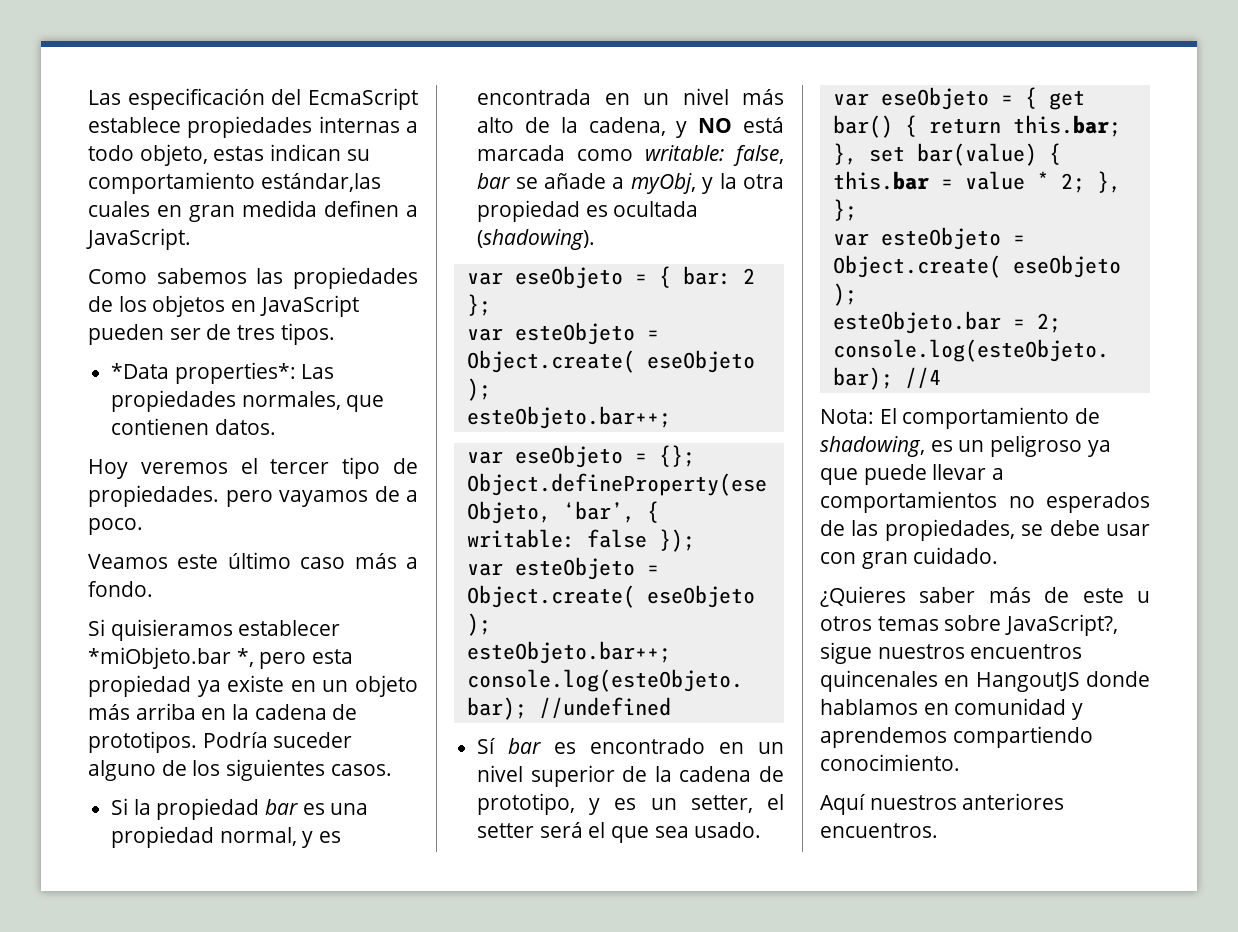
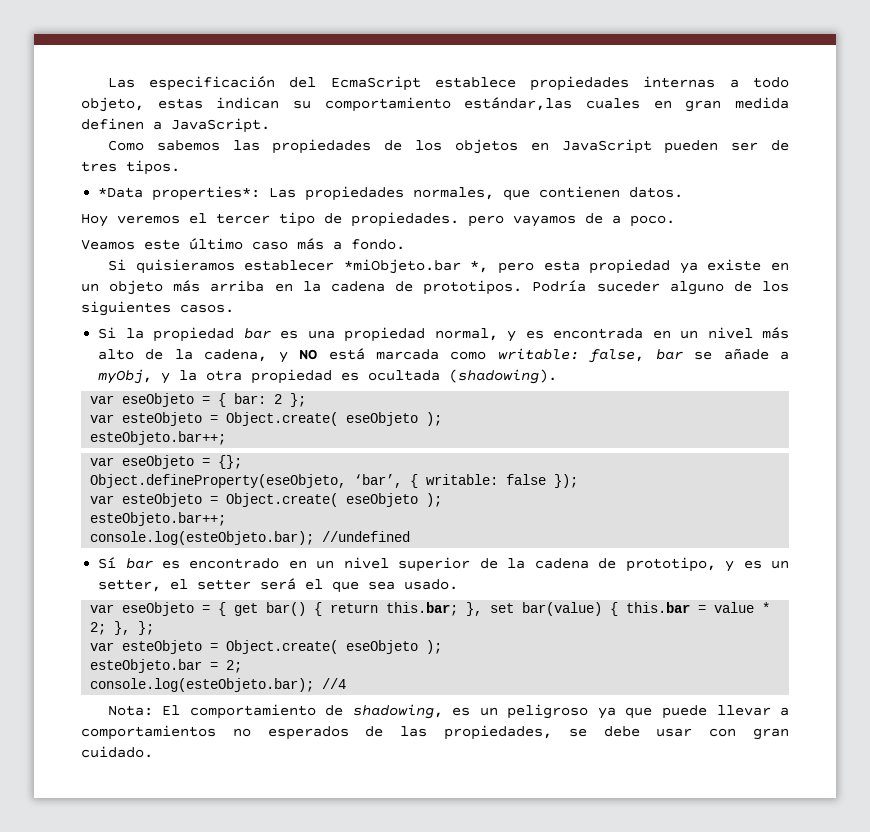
[820,586,1150,607] [820,614,1119,636] [820,642,1083,664] [820,670,1150,692] [820,698,1084,720] [820,726,1093,748] [820,754,960,771] [820,793,1065,815] [820,823,938,838] // ¿Quieres saber más de este u otros temas sobre JavaScript?, sigue nuestros encuentros quincenales en HangoutJS donde hablamos en comunidad y aprendemos compartiendo conocimiento. // Aquí nuestros anteriores encuentros. -> (153, 752) none

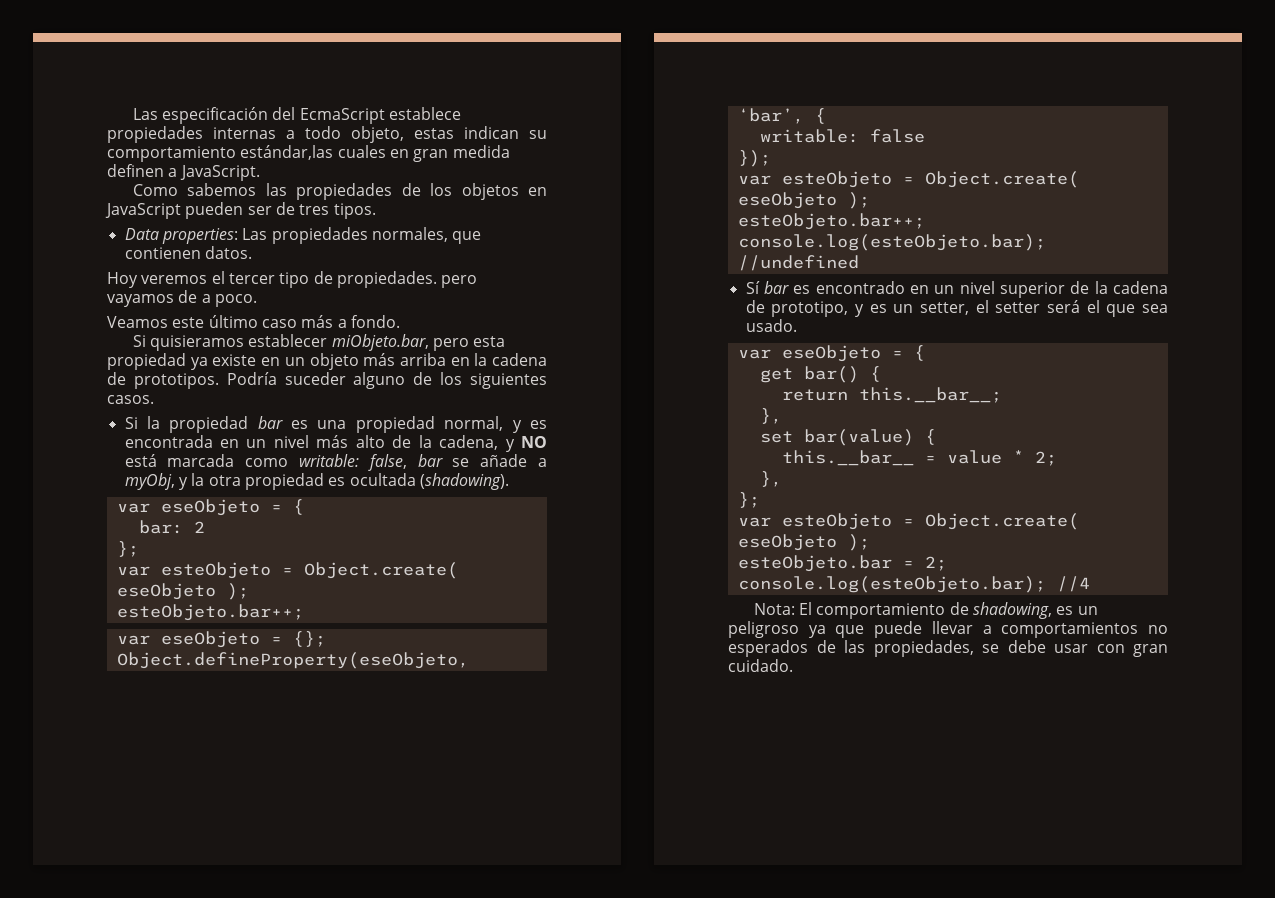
[98,186,261,201] *Data properties*: -> [124,228,238,244] Data properties:
[343,259,489,274] *miObjeto.bar *, -> [331,334,429,351] miObjeto.bar,
(227, 400) none -> (304, 507) //
(283, 399) none -> (205, 527) //
(419, 481) none -> (826, 116) //
(547, 479) none -> (925, 136) //
(227, 609) none -> (925, 353) //
[330,602,483,616] return this.bar; }, -> [781,387,1002,403] [759,408,782,424] // return this.__bar__; // }, //
[626,602,691,613] this.bar -> [781,450,914,466] // this.__bar__
[114,621,131,635] }, -> [759,471,782,487] // }, //

